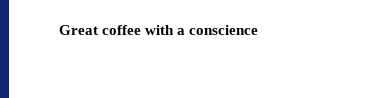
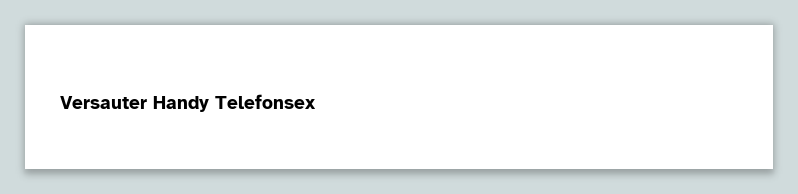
[59,25,259,35] Great coffee with a conscience -> [60,94,316,112] Versauter Handy Telefonsex

